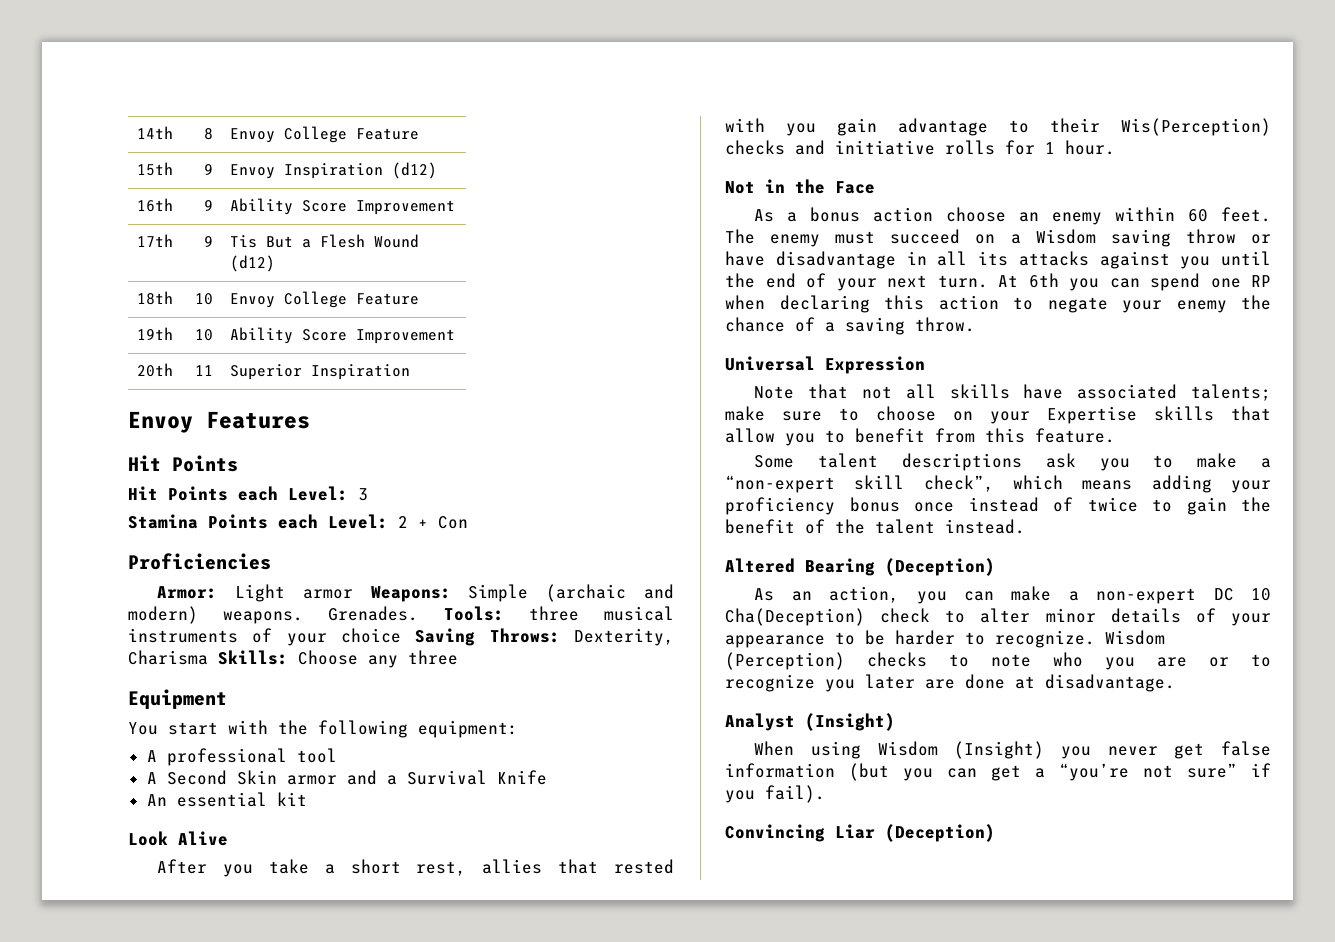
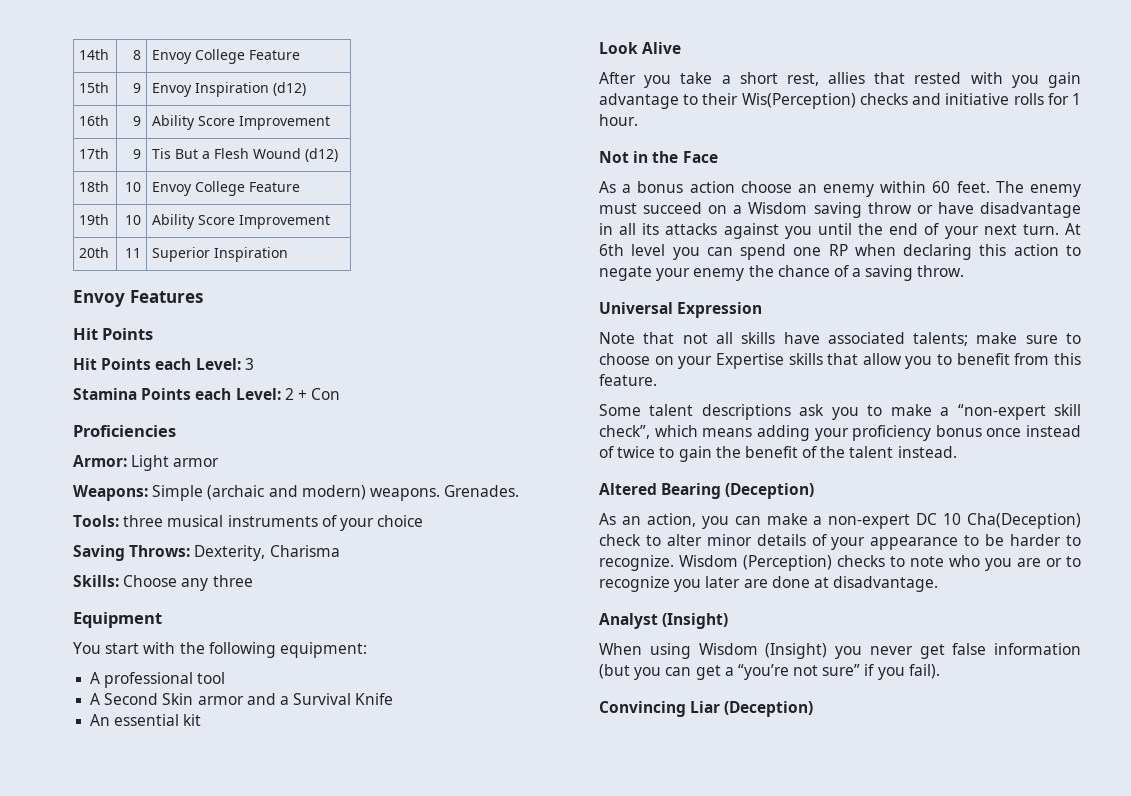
(353, 594) none -> (220, 462) //
(419, 613) none -> (520, 491) //
(401, 635) none -> (424, 521) //
(208, 657) none -> (340, 551) //
(1059, 280) none -> [631,244,666,256] level

